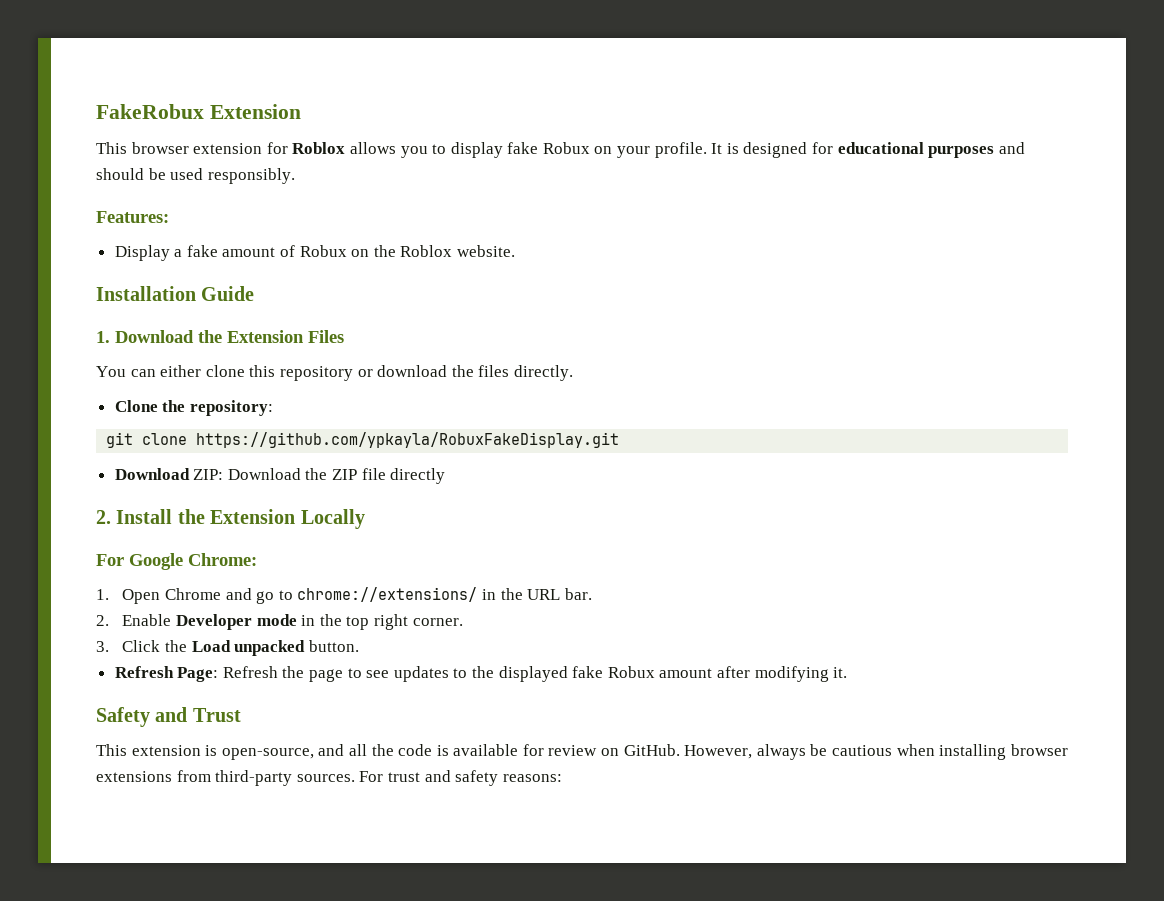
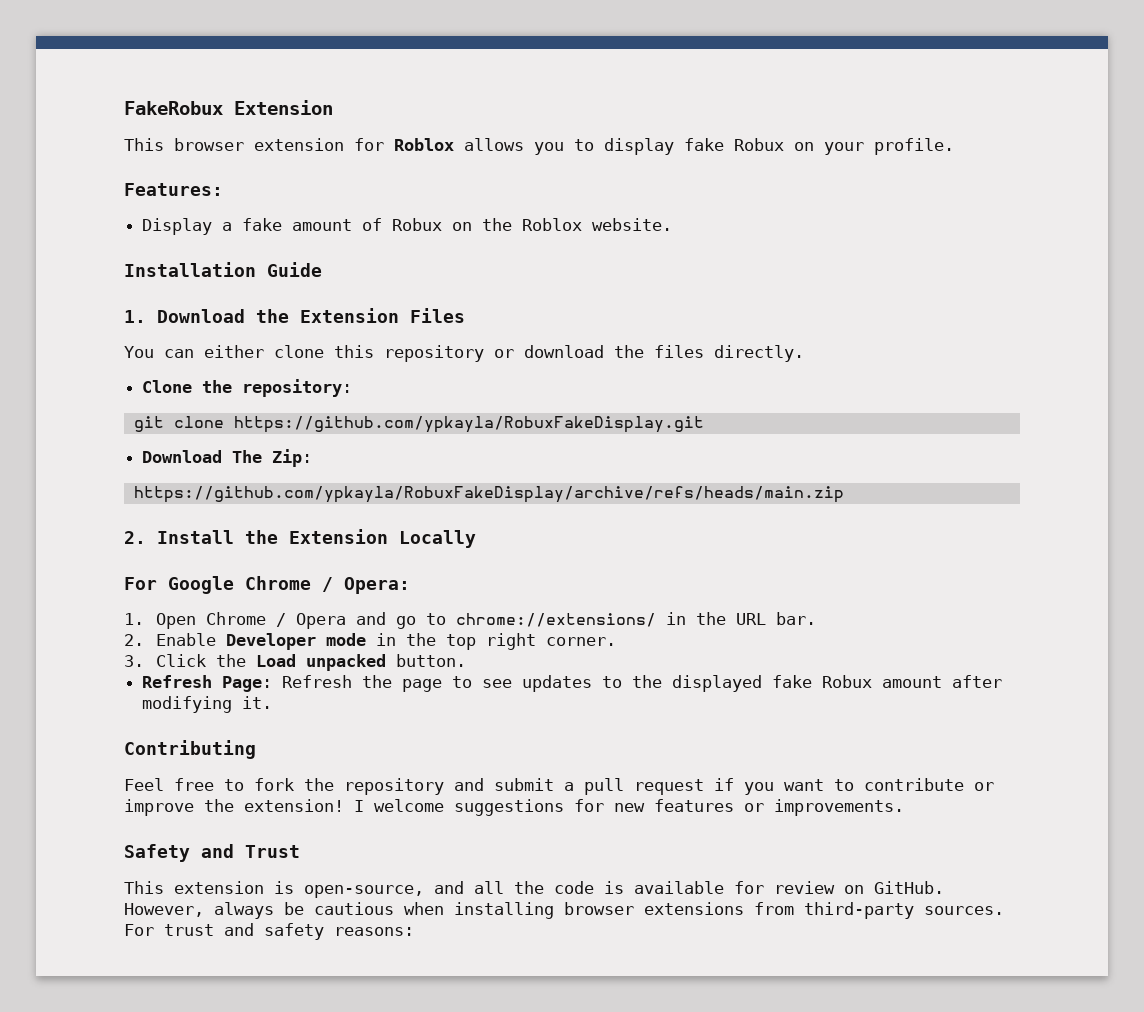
[711,142,1025,158] [96,168,295,184] It is designed for educational purposes and should be used responsibly. -> (954, 146) none
[193,468,446,484] ZIP: Download the ZIP file directly -> [232,449,313,467] [133,486,844,503] The Zip: // https://github.com/ypkayla/RobuxFakeDisplay/archive/refs/heads/main.zip
[188,553,257,566] Chrome: -> [245,576,410,594] Chrome / Opera:
(222, 594) none -> [276,613,347,629] / Opera
(848, 672) none -> [124,740,256,759] [124,778,994,795] [124,799,904,816] // Contributing // Feel free to fork the repository and submit a pull request if you want to contribute or improve the extension! I welcome suggestions for new features or improvements.

